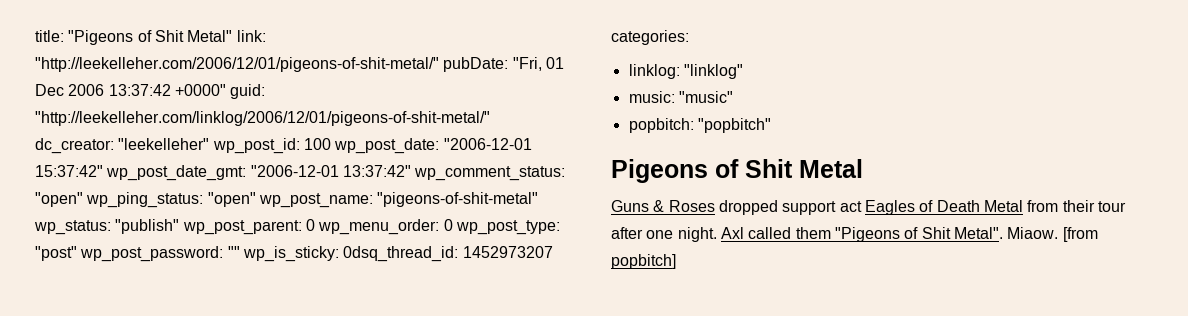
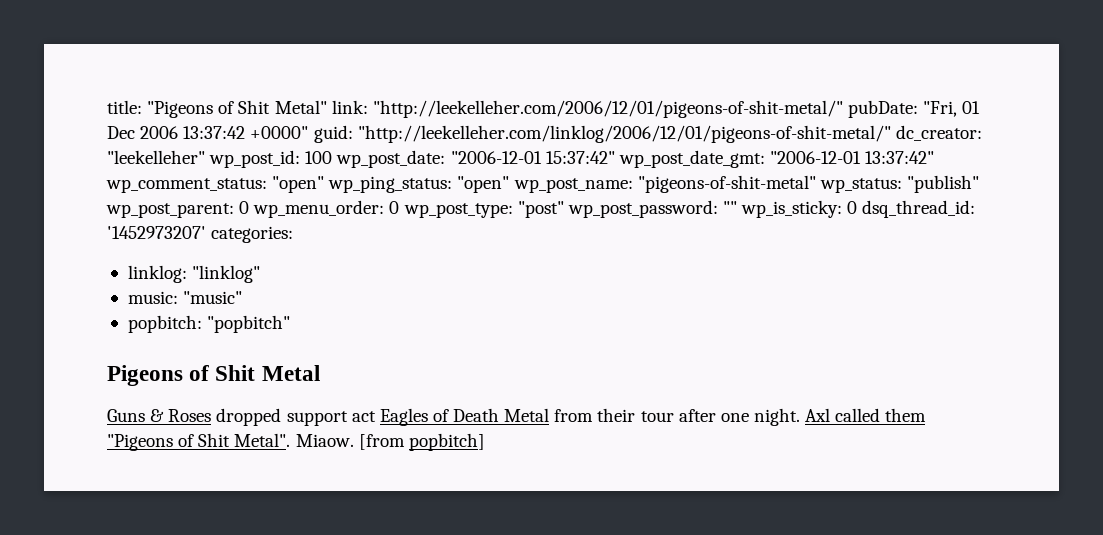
[343,246,553,262] 0dsq_thread_id: 1452973207 -> [847,200,976,218] [107,226,206,239] 0 dsq_thread_id: '1452973207'

